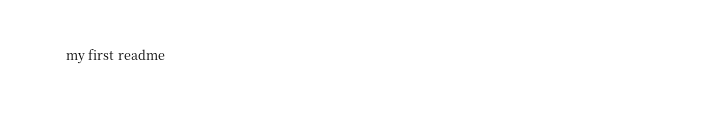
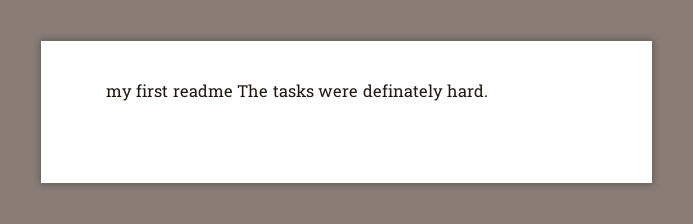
(165, 54) none -> [237,84,489,101] The tasks were definately hard.

